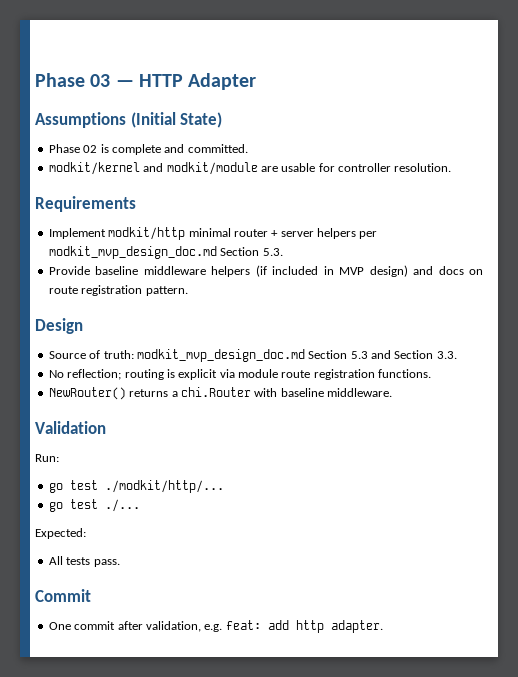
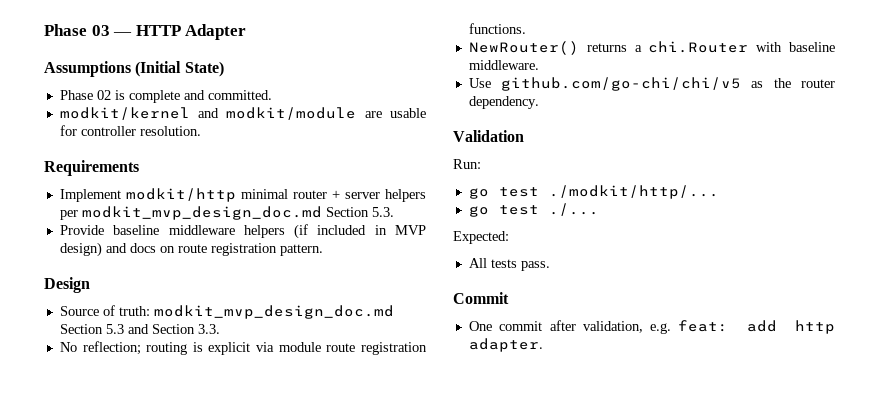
(392, 392) none -> [468,77,835,91] [468,96,539,109] // Use github.com/go-chi/chi/v5 as the router dependency.

